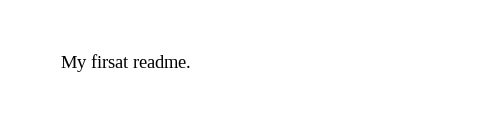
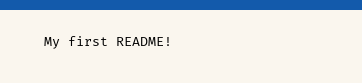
[91,54,191,68] firsat readme. -> [68,36,172,46] first README!

